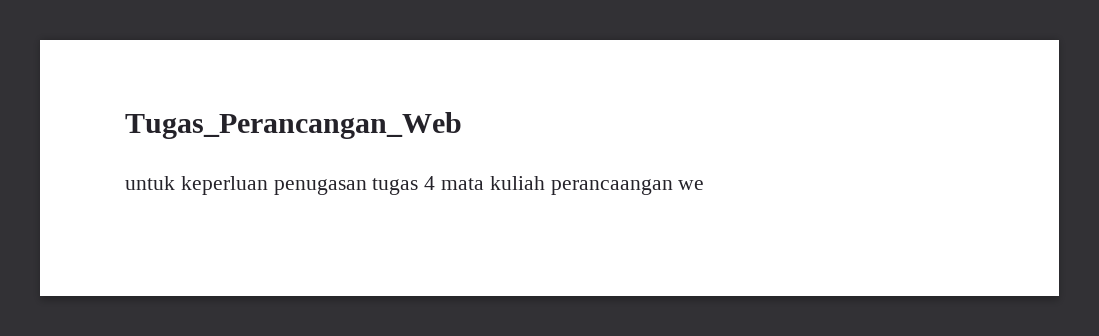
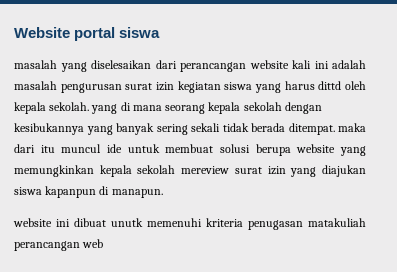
[125,112,462,139] [125,176,705,195] Tugas_Perancangan_Web // untuk keperluan penugasan tugas 4 mata kuliah perancaangan we -> [14,27,161,41] [14,60,366,72] [14,81,366,93] [14,102,322,114] [14,123,366,135] [14,144,366,156] [14,165,366,177] [14,186,163,198] [13,218,366,230] [14,239,104,251] Website portal siswa // masalah yang diselesaikan dari perancangan website kali ini adalah masalah pengurusan surat izin kegiatan siswa yang harus dittd oleh kepala sekolah. yang di mana seorang kepala sekolah dengan kesibukannya yang banyak sering sekali tidak berada ditempat. maka dari itu muncul ide untuk membuat solusi berupa website yang memungkinkan kepala sekolah mereview surat izin yang diajukan siswa kapanpun di manapun. // website ini dibuat unutk memenuhi kriteria penugasan matakuliah perancangan web

